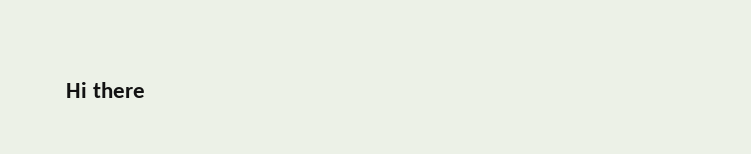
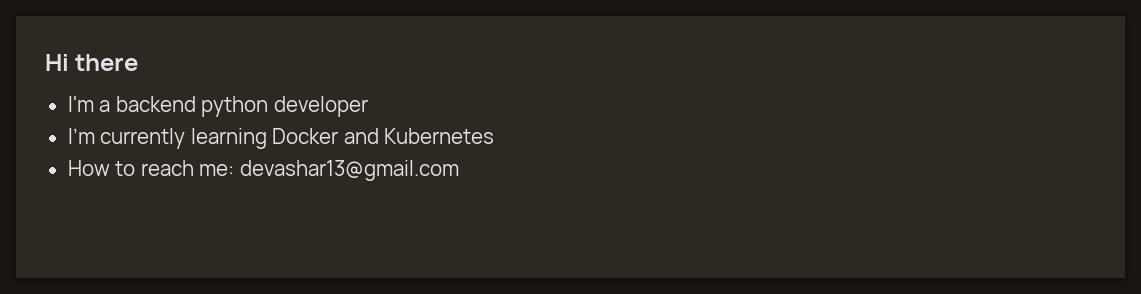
(146, 90) none -> [67,96,368,117] [67,128,495,149] [67,160,459,181] // I'm a backend python developer // I’m currently learning Docker and Kubernetes // How to reach me: devashar13@gmail.com

